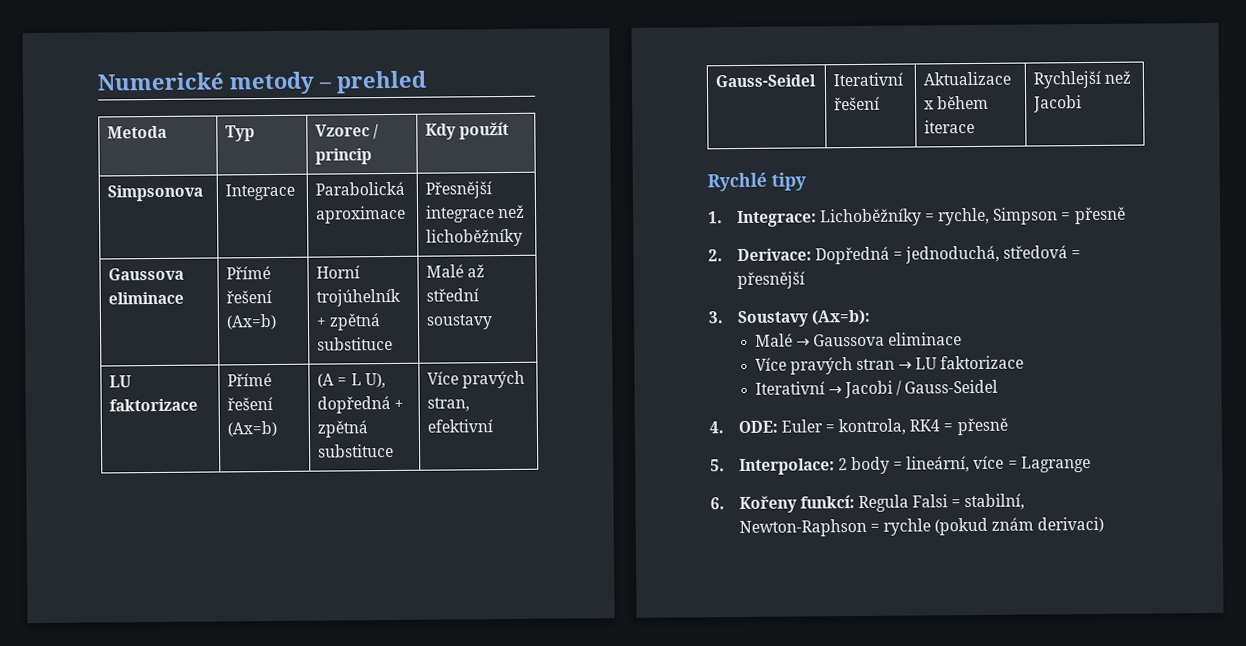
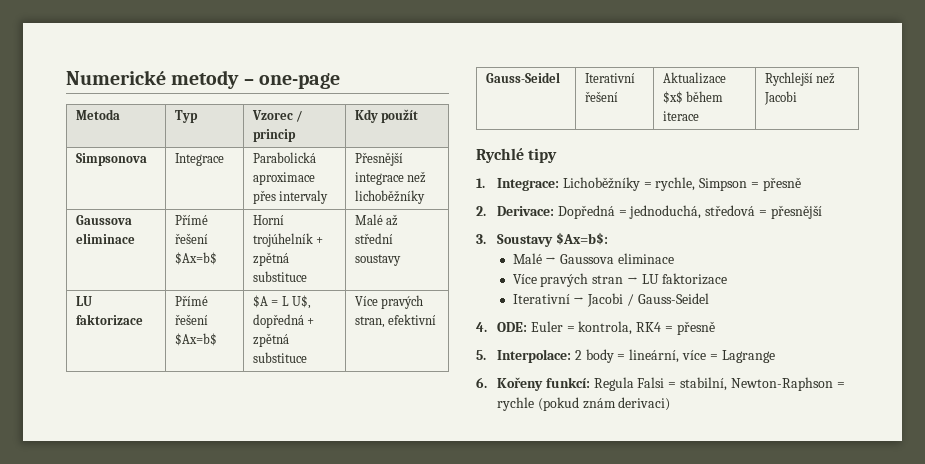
[336,70,427,94] prehled -> [258,73,340,89] one-page
(407, 214) none -> [253,190,329,204] přes intervaly
[226,313,278,330] (Ax=b) -> [175,252,218,265] $Ax=b$
[227,420,278,437] [317,373,335,388] (Ax=b) | (A -> [175,333,218,346] [253,295,269,308] $Ax=b$ | $A
[364,373,386,389] U), -> [292,295,312,309] U$,
[924,100,935,110] x -> [663,91,684,104] $x$
[810,309,871,326] (Ax=b): -> [555,232,608,245] $Ax=b$:

